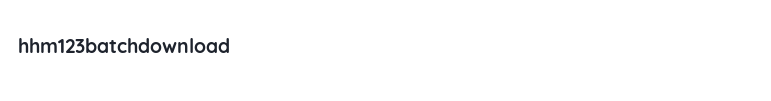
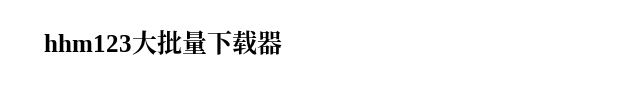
[18,38,230,53] hhm123batchdownload -> [44,30,282,56] hhm123大批量下载器

